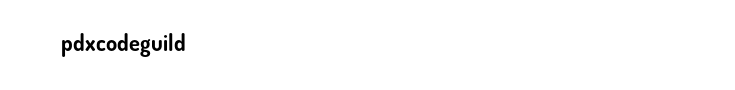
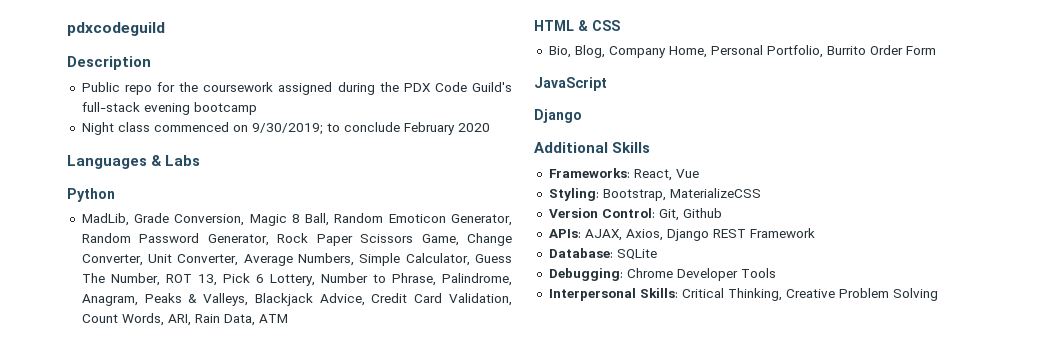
(186, 45) none -> [67,56,151,70] [81,82,512,95] [81,102,257,115] [81,122,490,135] [67,155,201,169] [67,188,115,202] [81,213,512,226] [81,233,512,246] [81,253,512,266] [81,273,512,286] [81,293,512,306] [81,313,288,326] [534,20,620,31] [548,45,936,58] [534,77,607,91] [534,109,582,123] [534,142,651,153] [548,168,699,181] [548,188,761,201] [548,208,722,221] [548,228,815,241] [548,248,657,260] [548,268,776,281] [548,288,938,301] // Description // Public repo for the coursework assigned during the PDX Code Guild's full-stack evening bootcamp // Night class commenced on 9/30/2019; to conclude February 2020 // Languages & Labs // Python // MadLib, Grade Conversion, Magic 8 Ball, Random Emoticon Generator, Random Password Generator, Rock Paper Scissors Game, Change Converter, Unit Converter, Average Numbers, Simple Calculator, Guess The Number, ROT 13, Pick 6 Lottery, Number to Phrase, Palindrome, Anagram, Peaks & Valleys, Blackjack Advice, Credit Card Validation, Count Words, ARI, Rain Data, ATM // HTML & CSS // Bio, Blog, Company Home, Personal Portfolio, Burrito Order Form // JavaScript // Django // Additional Skills // Frameworks: React, Vue // Styling: Bootstrap, MaterializeCSS // Version Control: Git, Github // APIs: AJAX, Axios, Django REST Framework // Database: SQLite // Debugging: Chrome Developer Tools // Interpersonal Skills: Critical Thinking, Creative Problem Solving

